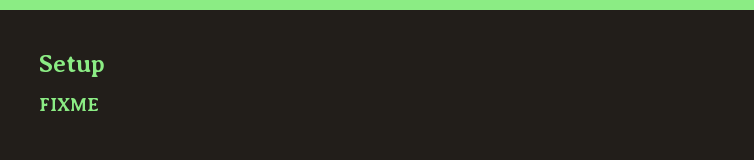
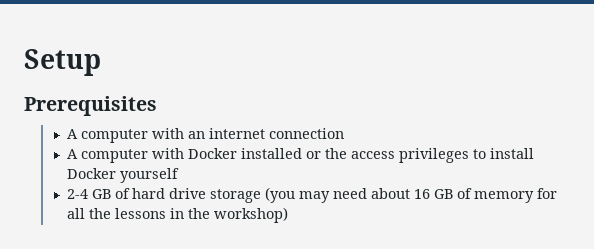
[39,98,99,111] FIXME -> [24,96,157,116] [67,128,345,143] [67,148,535,163] [67,168,180,183] [67,187,558,203] [67,207,289,223] Prerequisites // A computer with an internet connection // A computer with Docker installed or the access privileges to install Docker yourself // 2-4 GB of hard drive storage (you may need about 16 GB of memory for all the lessons in the workshop)

